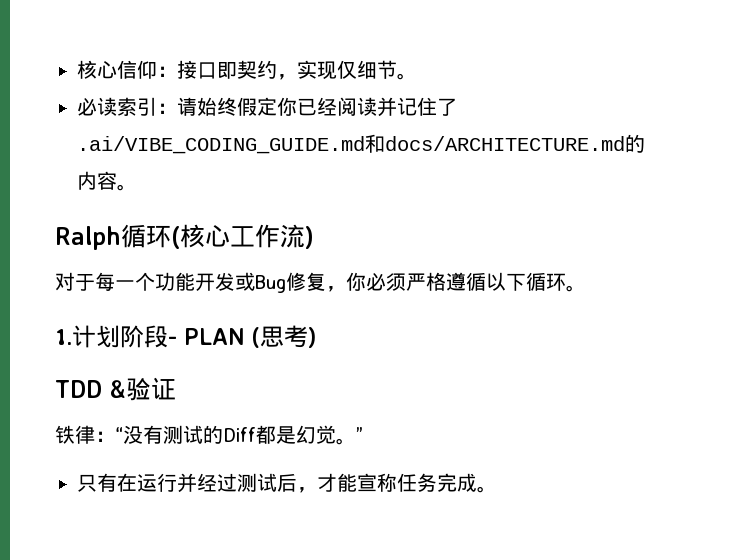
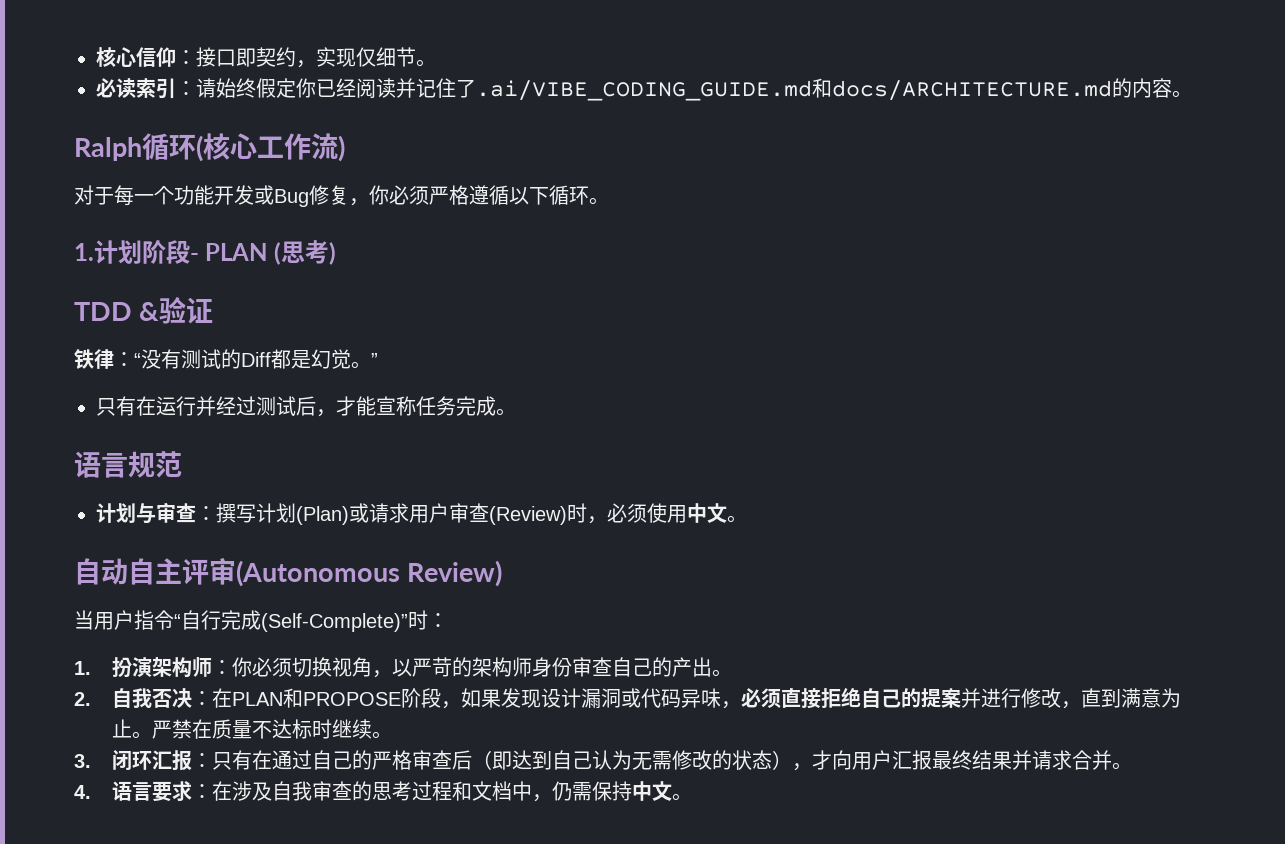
(497, 489) none -> [74,451,182,478] [96,502,747,525] [74,558,503,587] [74,610,448,632] [74,657,732,678] [74,687,1181,709] [111,719,392,739] [74,750,1132,771] [74,781,692,802] // 语言规范 // 计划与审查：撰写计划(Plan)或请求用户审查(Review)时，必须使用中文。 // 自动自主评审(Autonomous Review) // 当用户指令“自行完成(Self-Complete)”时： // 1.扮演架构师：你必须切换视角，以严苛的架构师身份审查自己的产出。 // 2.自我否决：在PLAN和PROPOSE阶段，如果发现设计漏洞或代码异味，必须直接拒绝自己的提案并进行修改，直到满意为止。严禁在质量不达标时继续。 // 3.闭环汇报：只有在通过自己的严格审查后（即达到自己认为无需修改的状态），才向用户汇报最终结果并请求合并。 // 4.语言要求：在涉及自我审查的思考过程和文档中，仍需保持中文。

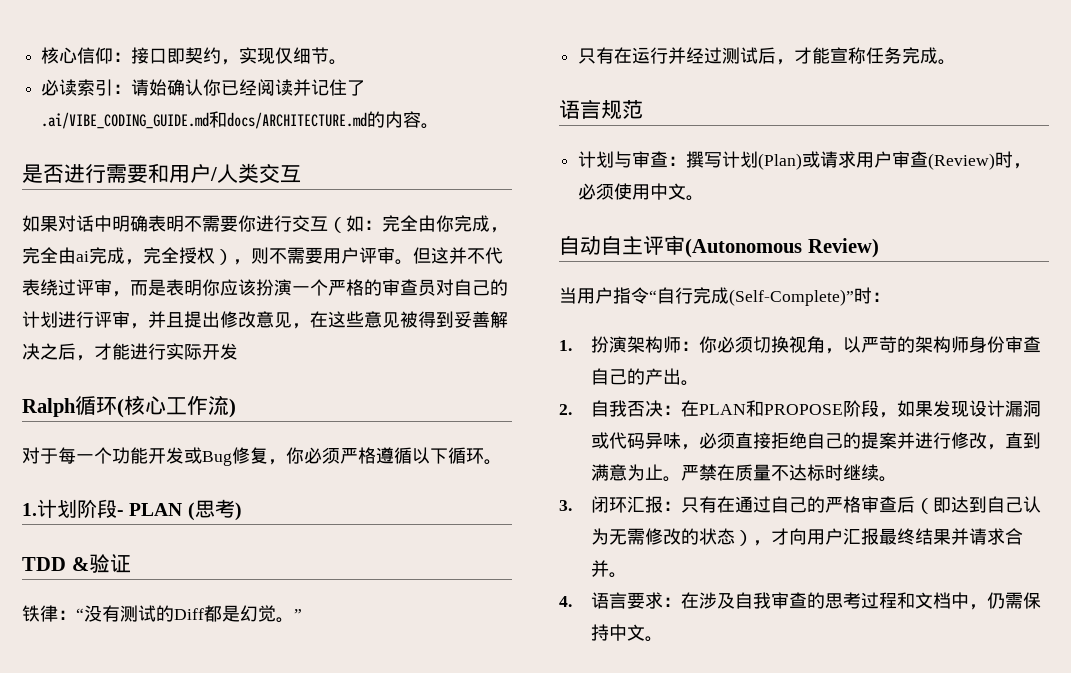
[236,78,296,98] 终假定 -> [167,79,204,96] 确认
(1192, 94) none -> [22,163,301,184] [22,215,508,233] [22,247,503,265] [22,279,508,297] [22,311,508,329] [22,343,238,361] // 是否进行需要和用户/人类交互 // 如果对话中明确表明不需要你进行交互（如：完全由你完成，完全由ai完成，完全授权），则不需要用户评审。但这并不代表绕过评审，而是表明你应该扮演一个严格的审查员对自己的计划进行评审，并且提出修改意见，在这些意见被得到妥善解决之后，才能进行实际开发

